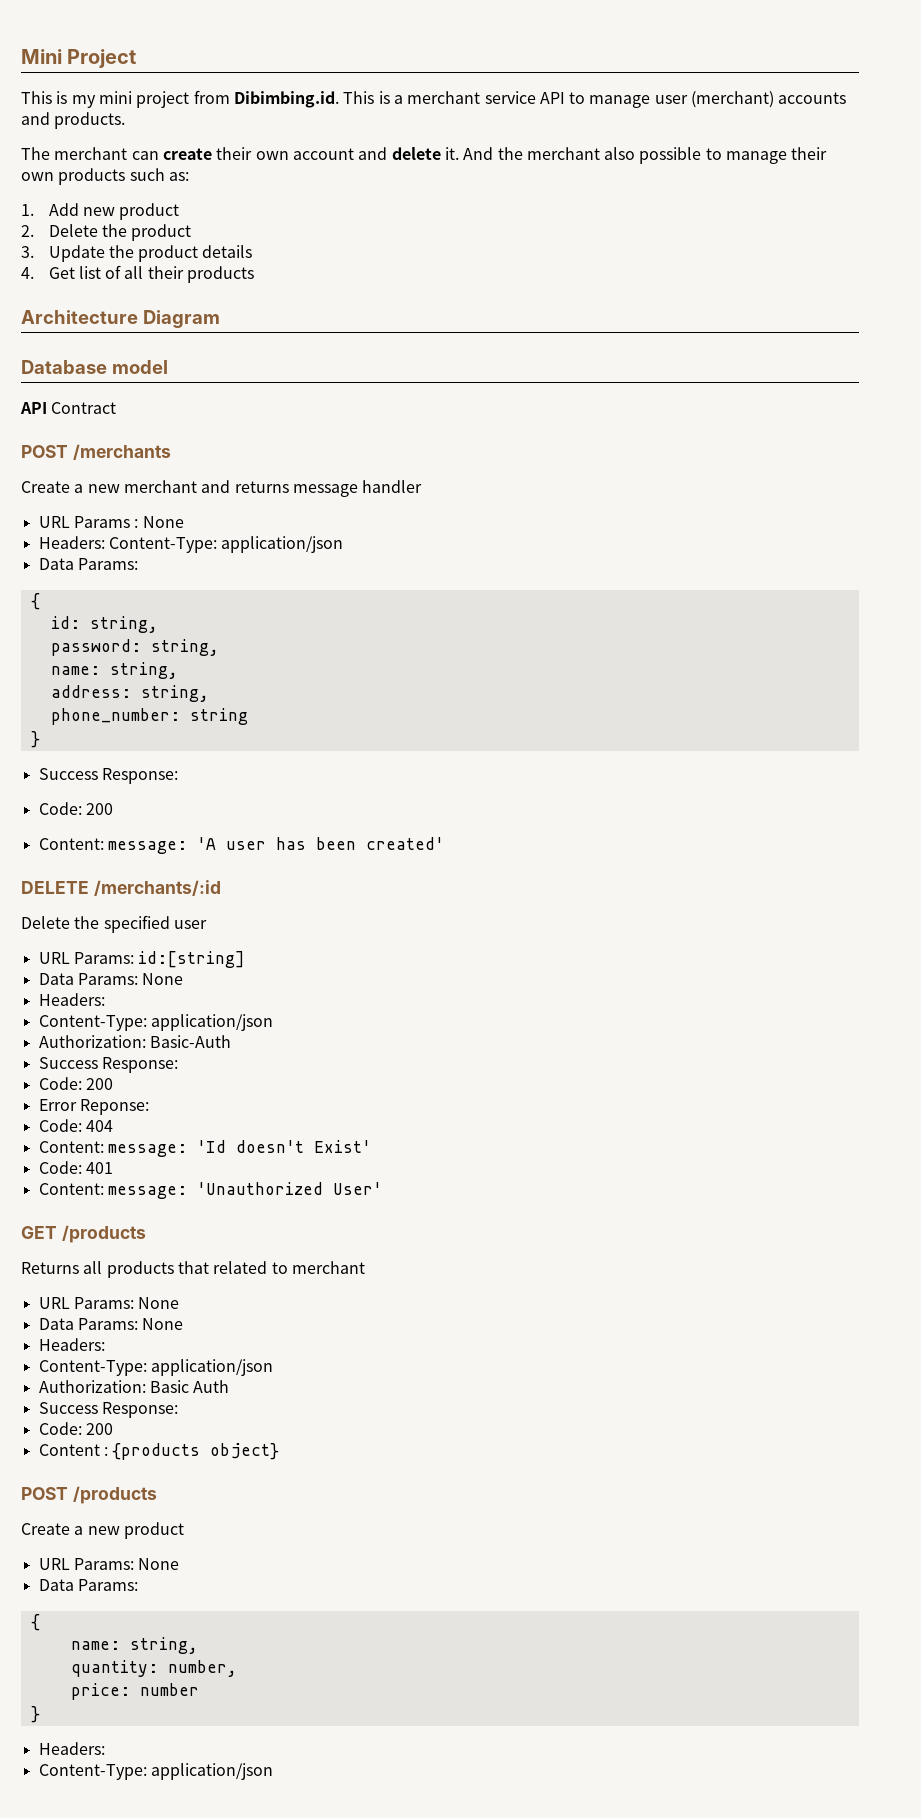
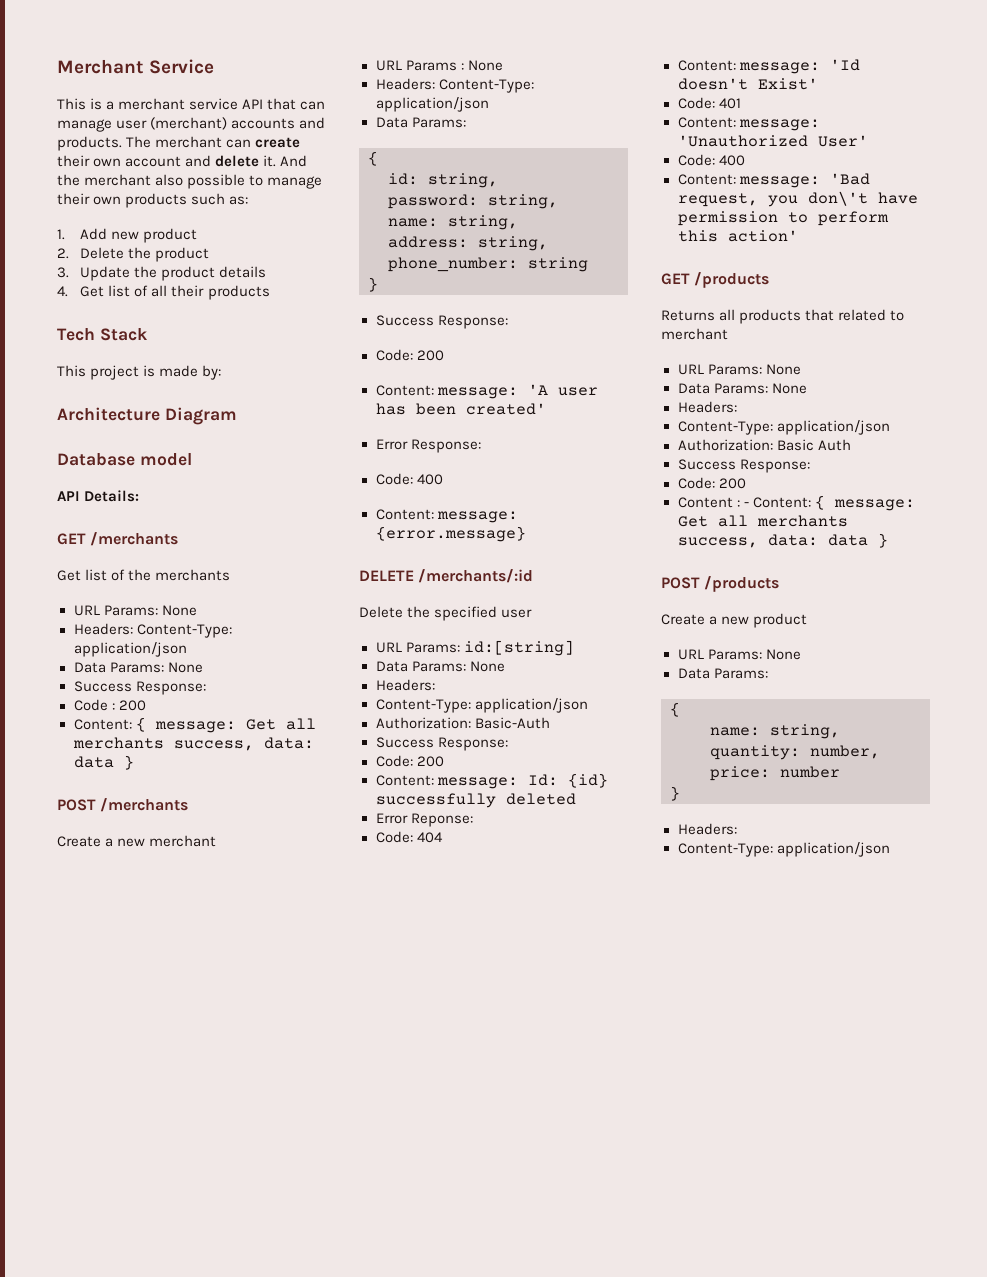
[21,49,137,68] [21,90,390,108] Mini Project // This is my mini project from Dibimbing.id. This is -> [57,59,215,74] [57,98,103,110] Merchant Service // This is
[569,92,586,104] to -> [267,98,326,110] that can
(126, 120) // -> (122, 143) none
(255, 274) none -> [57,328,148,341] [57,365,222,380] // Tech Stack // This project is made by:
[51,402,117,414] Contract -> [84,490,140,502] [57,532,179,546] [57,569,231,581] [73,605,197,616] [73,623,232,638] [73,642,187,657] [73,662,203,673] [73,681,206,695] [73,699,146,711] [73,717,316,733] [72,737,314,751] [73,755,134,770] Details: // GET /merchants // Get list of the merchants // URL Params: None // Headers: Content-Type: application/json // Data Params: None // Success Response: // Code : 200 // Content: { message: Get all merchants success, data: data }
[201,480,423,497] and returns message handler -> (217, 841) none
(444, 843) none -> [375,439,481,453] [375,473,443,485] [375,509,518,523] [375,526,526,542] // Error Response: // Code: 400 // Content: message: {error.message}
(113, 1084) none -> [375,773,608,789] [375,793,576,808] // Content: message: Id: {id} successfully deleted
(382, 1188) none -> [677,154,745,166] [677,173,870,188] [677,191,918,207] [677,211,889,226] [677,230,798,242] // Code: 400 // Content: message: 'Bad request, you don\'t have permission to perform this action'
[112,1443,280,1460] {products object} -> [743,495,915,511] [677,515,848,527] [677,533,888,548] - Content: { message: Get all merchants success, data: data }

